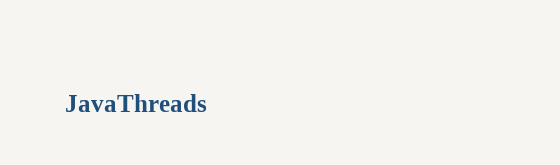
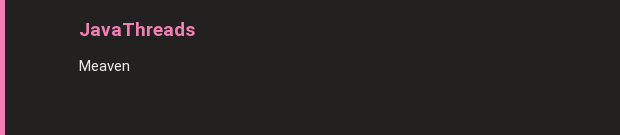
(207, 103) none -> [79,60,130,71] // Meaven

